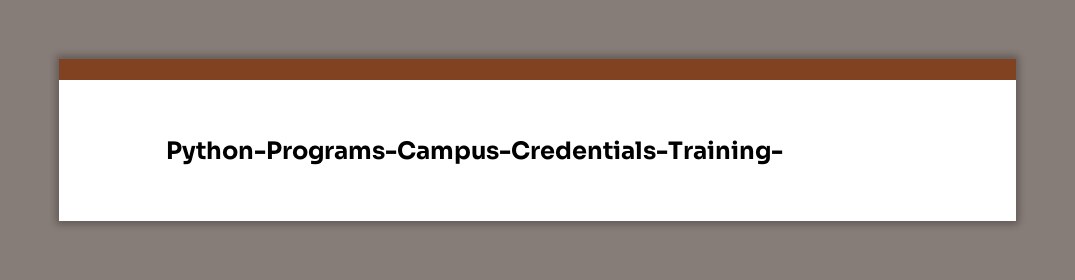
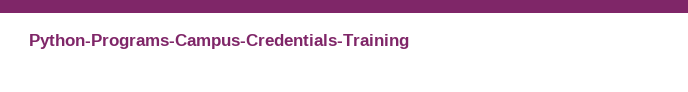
[166,140,783,165] Python-Programs-Campus-Credentials-Training- -> [29,34,409,49] Python-Programs-Campus-Credentials-Training

